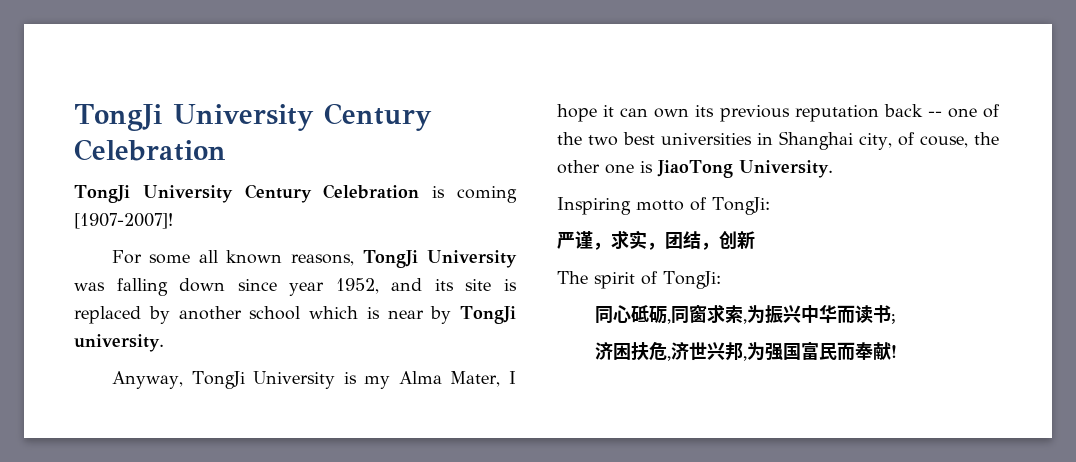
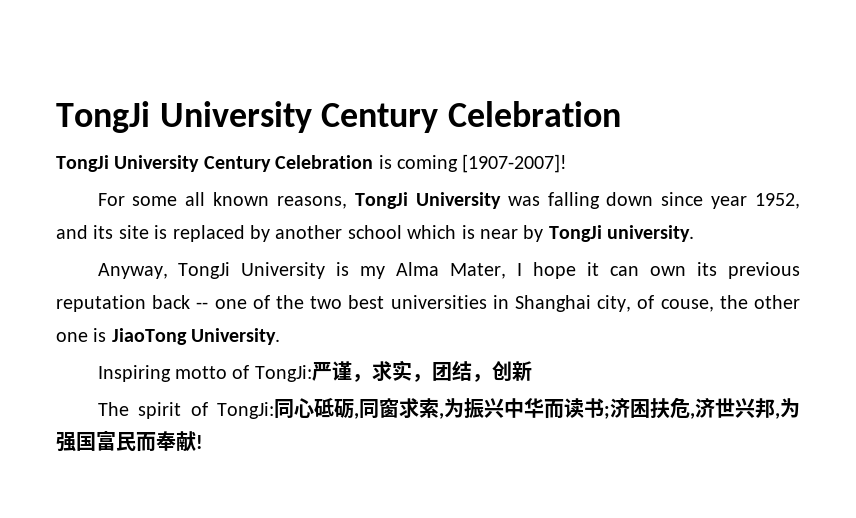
(770, 206) // -> (312, 373) none
(721, 280) // -> (274, 410) none
(896, 319) // -> (610, 412) none

